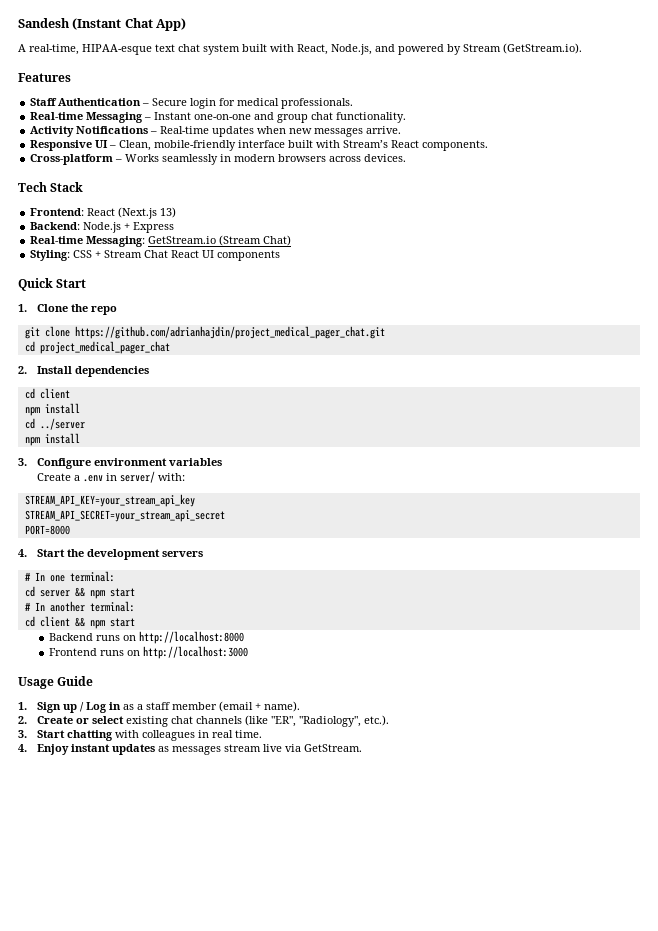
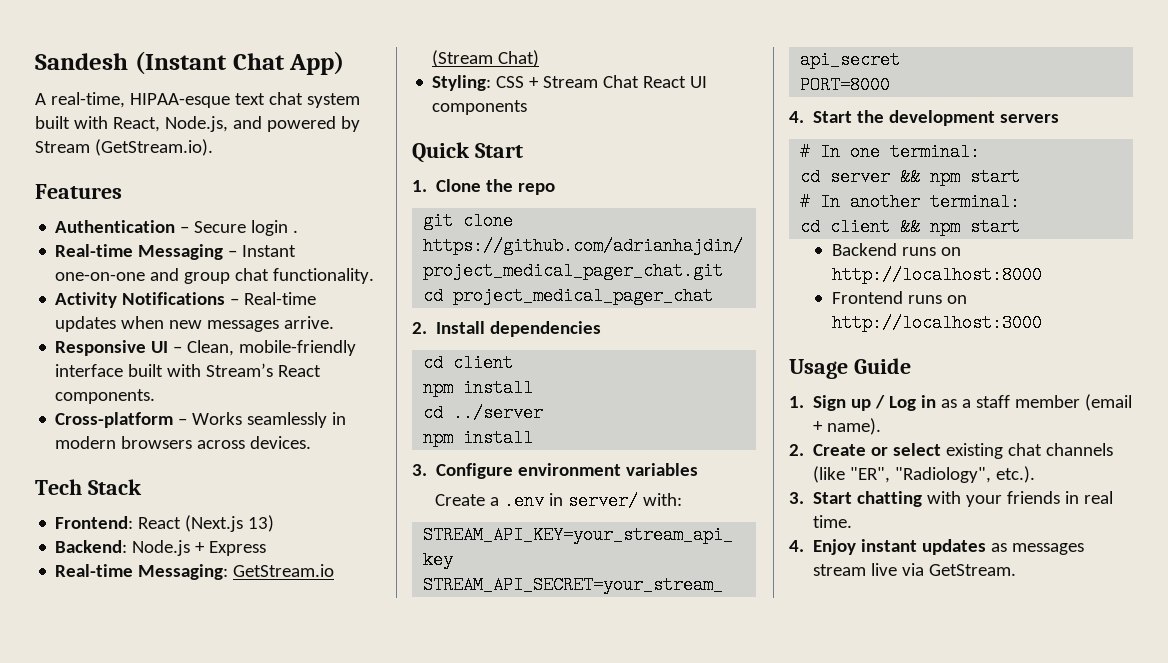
[30,98,58,106] Staff -> (122, 191) none
[219,98,354,109] for medical professionals. -> [293,230,299,233] .
[142,730,196,741] colleagues -> [966,491,1061,507] your friends

